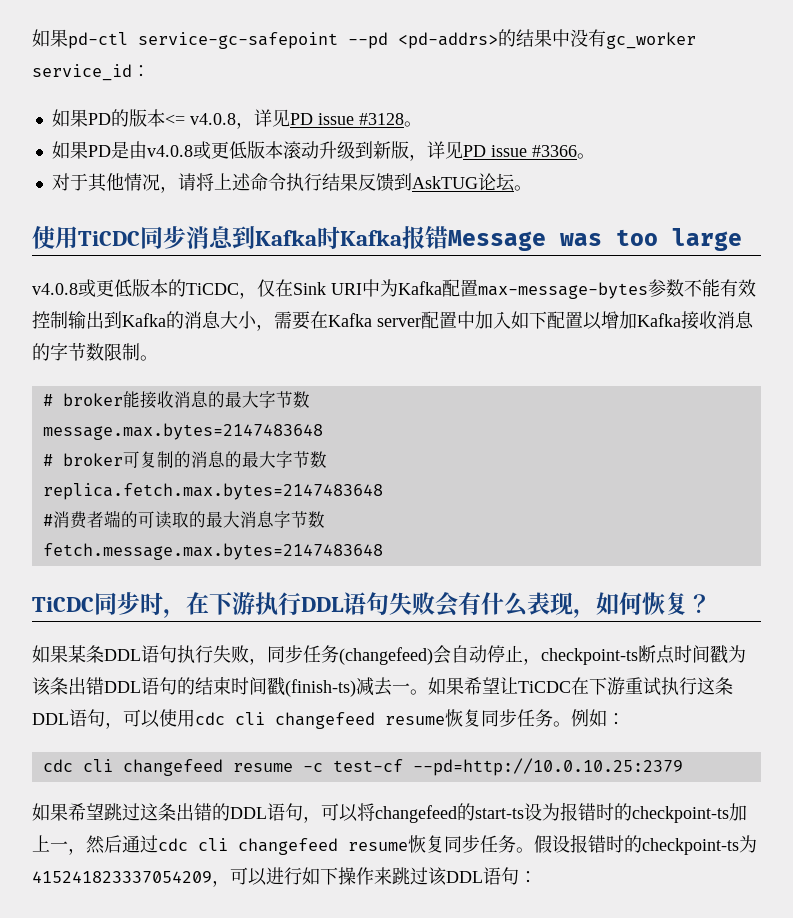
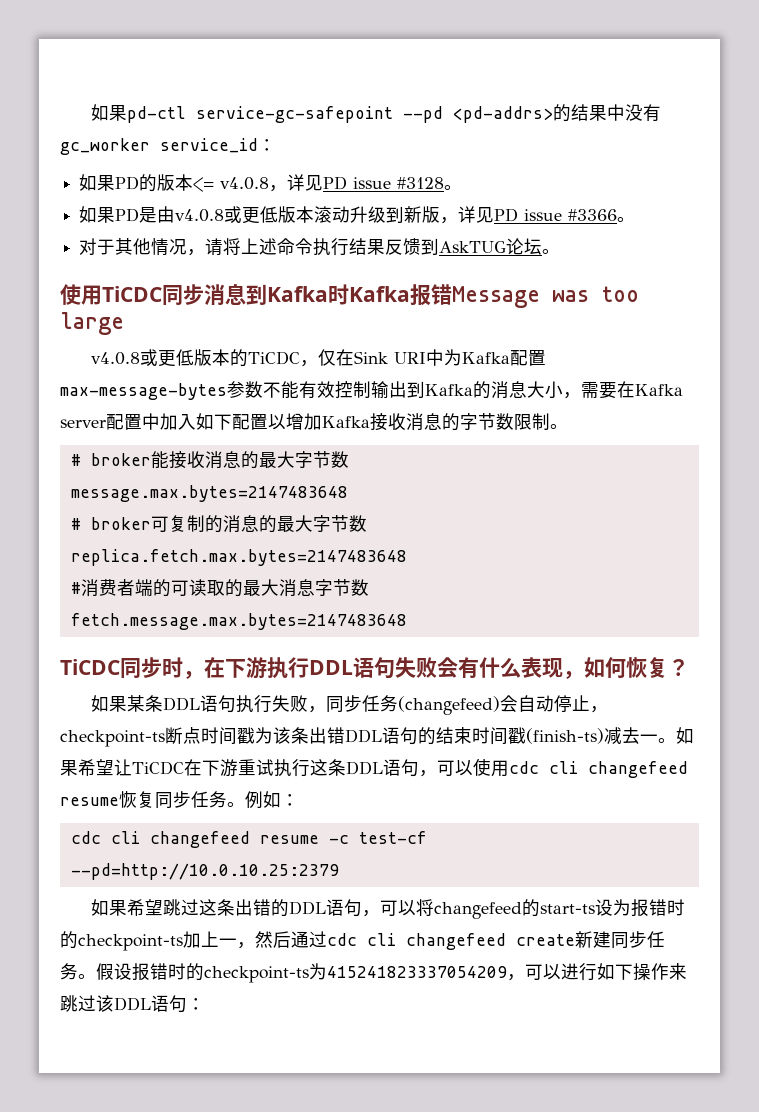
[348,835,444,853] resume恢复 -> [516,931,611,948] create新建

